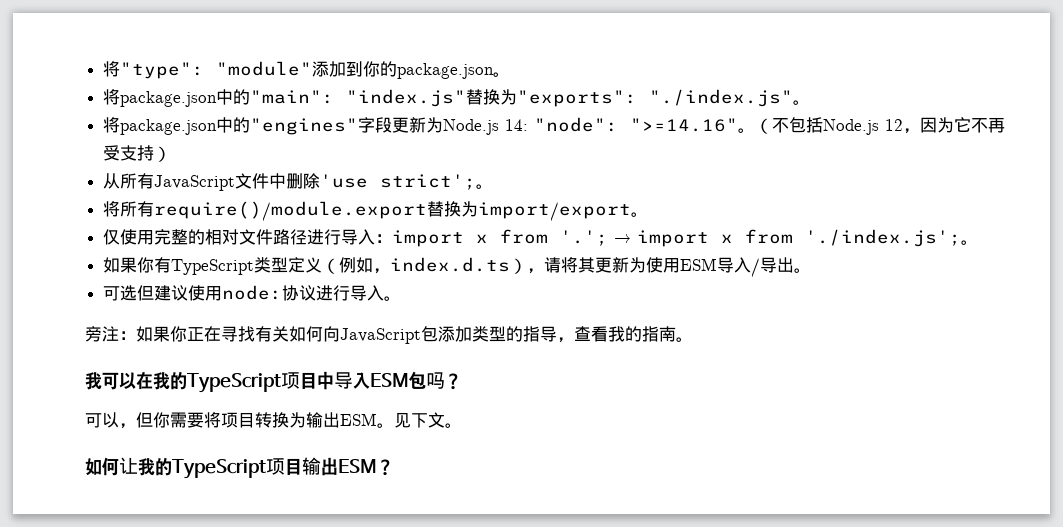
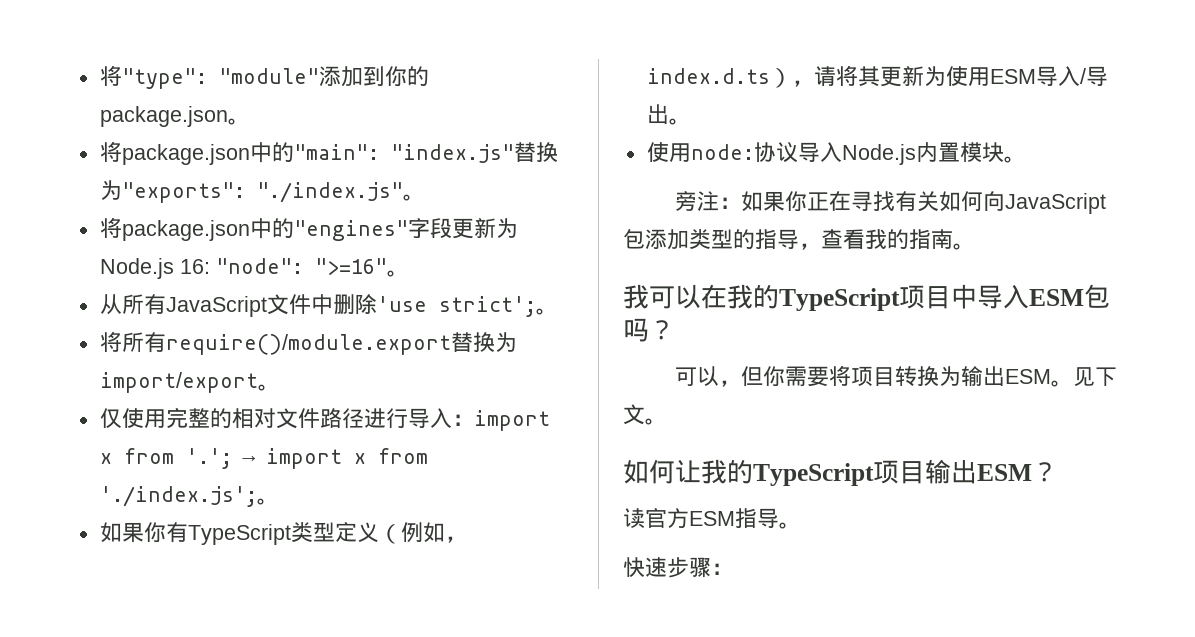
[505,117,1006,135] [103,145,172,162] 14: "node": ">=14.16"。（不包括Node.js 12，因为它不再受支持） -> [179,258,409,277] 16: "node": ">=16"。
[103,285,189,301] 可选但建议 -> (691, 121) none
[316,285,385,301] 进行导入 -> [797,142,1004,165] 导入Node.js内置模块
(394, 467) none -> [623,508,801,529] [623,557,733,578] // 读官方ESM指导。 // 快速步骤：

